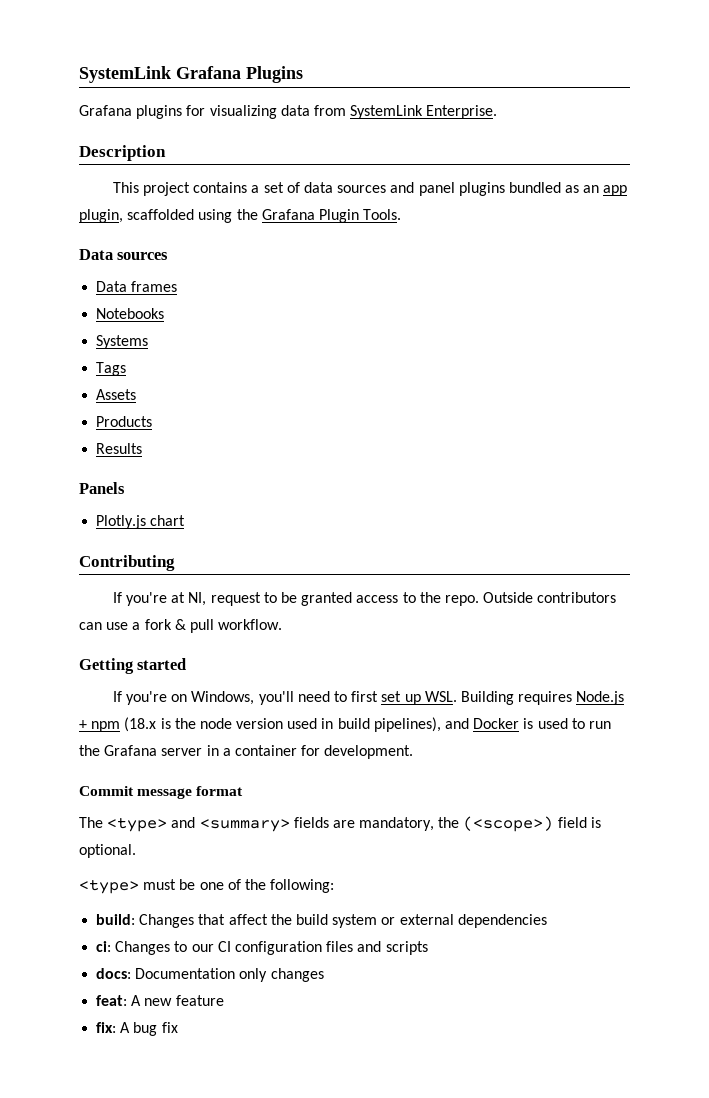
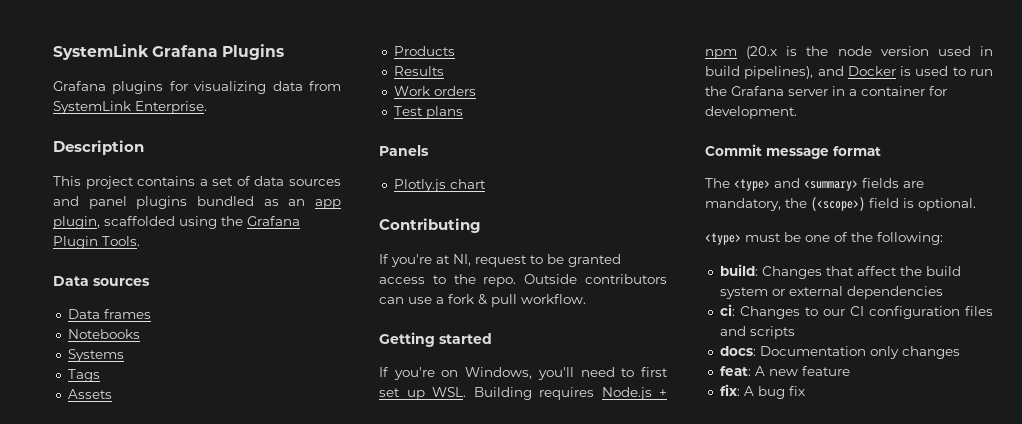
(143, 448) none -> [393,86,476,96] [393,106,463,119] // Work orders // Test plans
[124,717,157,732] (18.x -> [746,46,778,59] (20.x

